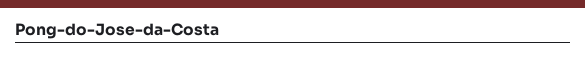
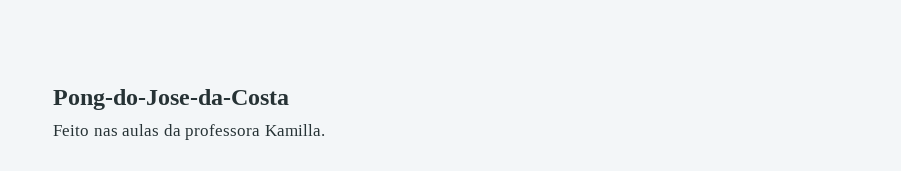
(219, 31) none -> [53,124,325,140] // Feito nas aulas da professora Kamilla.

